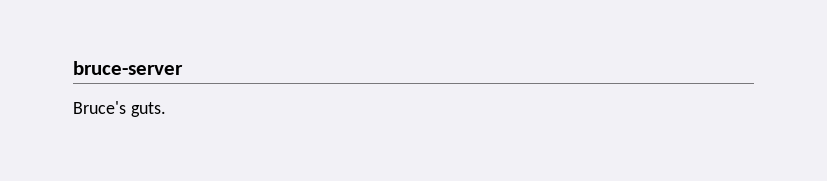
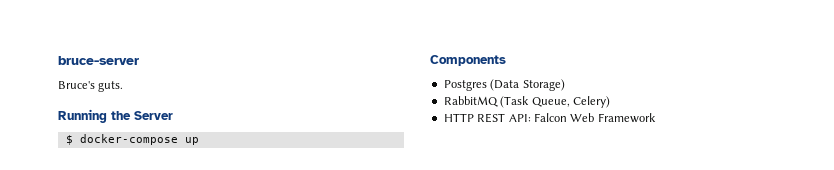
(166, 109) none -> [58,109,173,123] [65,134,199,145] [430,55,506,66] [443,79,565,91] [443,96,610,108] [443,113,656,123] // Running the Server // $ docker-compose up // Components // Postgres (Data Storage) // RabbitMQ (Task Queue, Celery) // HTTP REST API: Falcon Web Framework

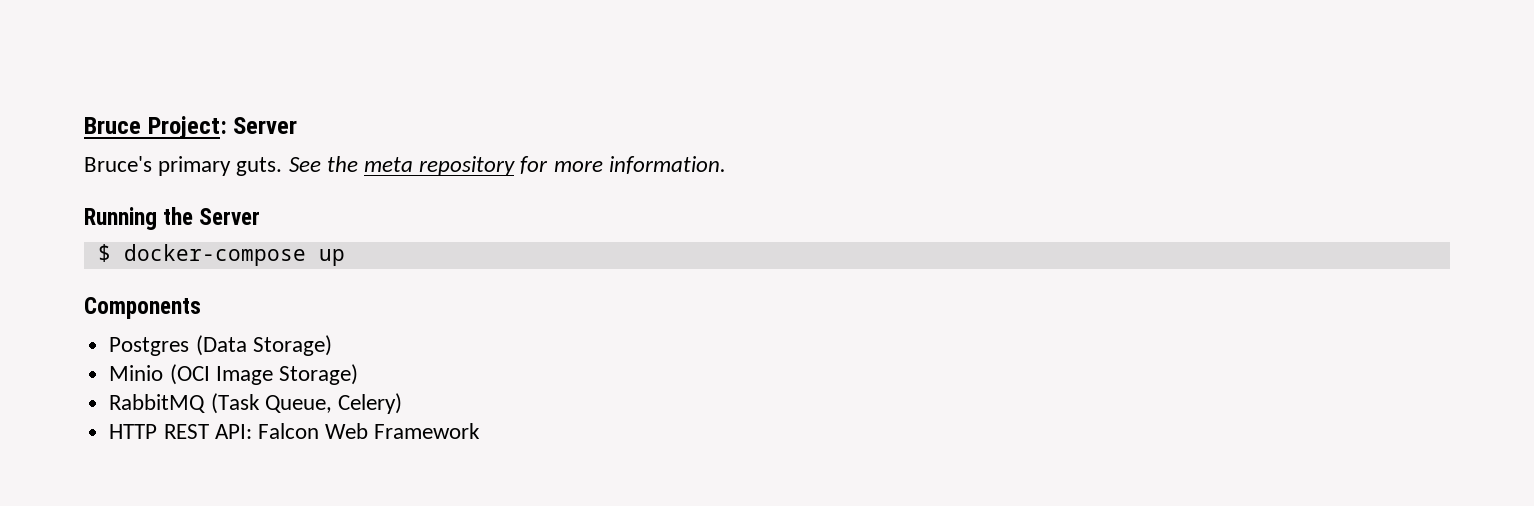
[58,56,139,65] bruce-server -> [84,116,298,139] Bruce Project: Server
(95, 85) none -> [158,156,232,176] primary
(124, 86) none -> [288,156,726,176] See the meta repository for more information.
(565, 85) none -> [109,364,358,385] // Minio (OCI Image Storage)

